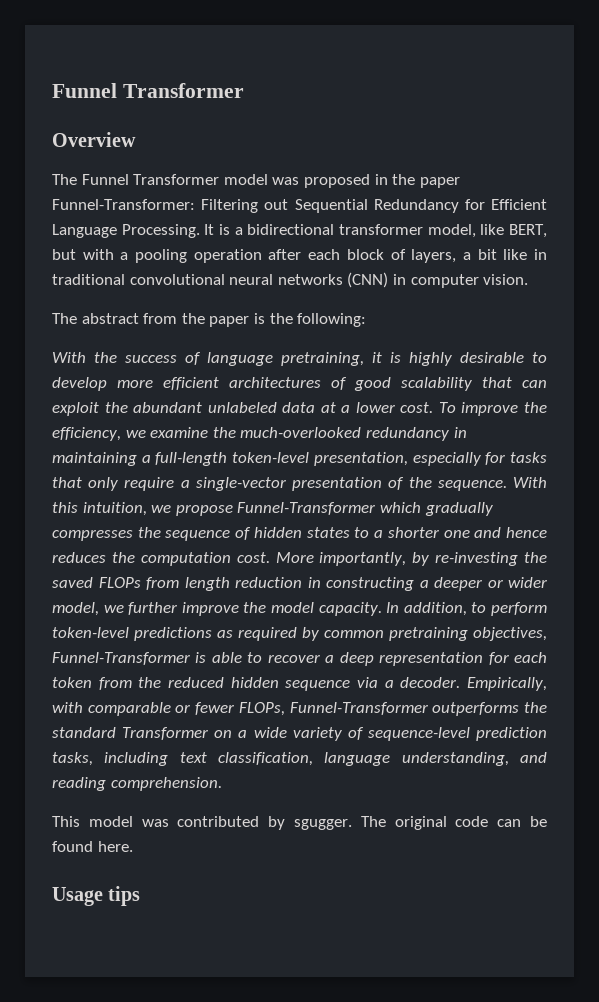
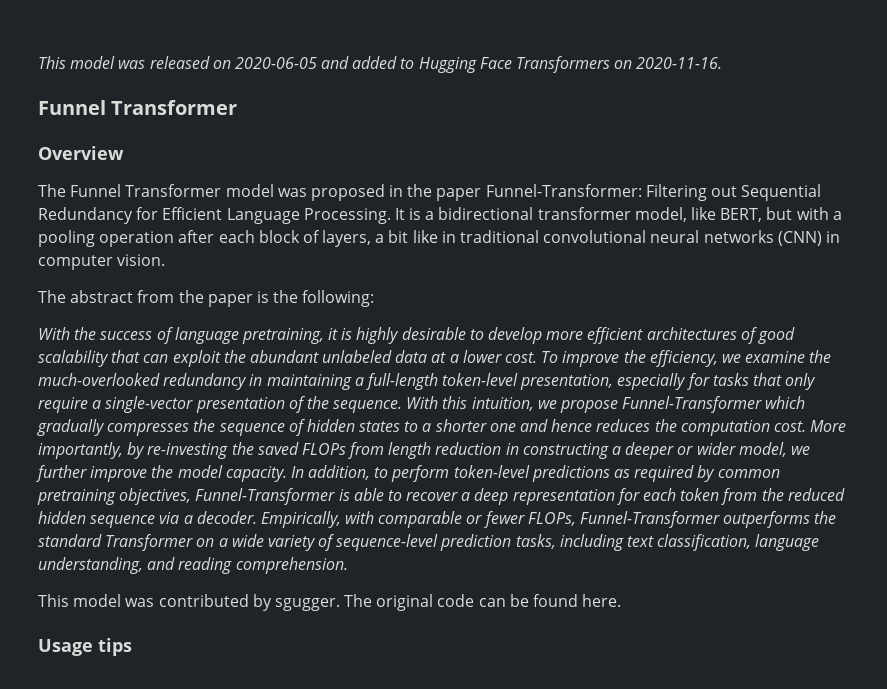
(52, 90) none -> [38,56,723,73] This model was released on 2020-06-05 and added to Hugging Face Transformers on 2020-11-16. //

